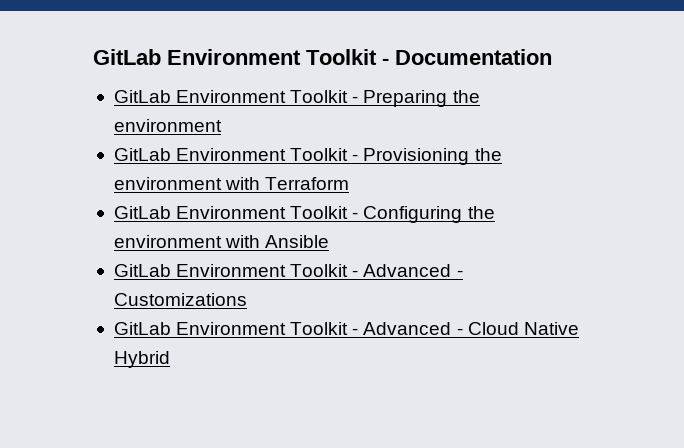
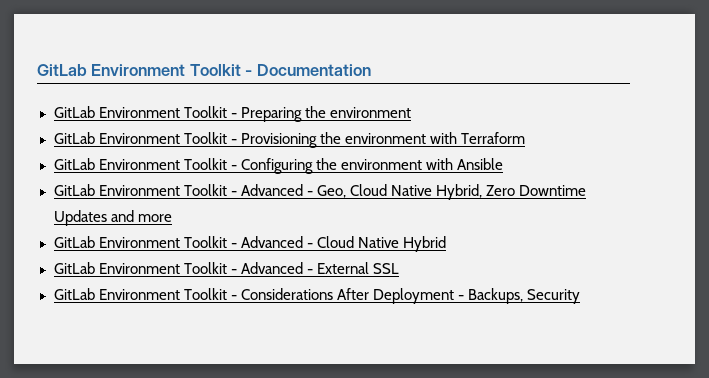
[113,293,247,306] Customizations -> [316,184,587,200] [53,210,172,226] Geo, Cloud Native Hybrid, Zero Downtime Updates and more
(170, 359) none -> [53,262,399,274] [53,288,580,304] // GitLab Environment Toolkit - Advanced - External SSL // GitLab Environment Toolkit - Considerations After Deployment - Backups, Security

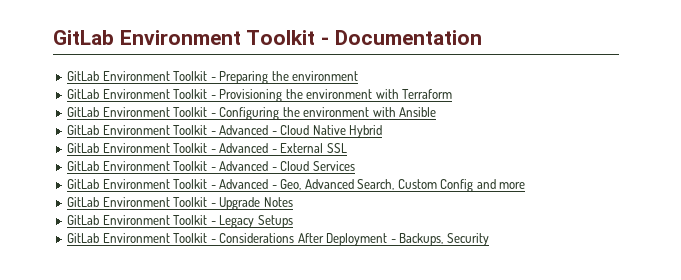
[53,184,587,200] [53,210,172,226] // GitLab Environment Toolkit - Advanced - Geo, Cloud Native Hybrid, Zero Downtime Updates and more -> (437, 112) none
(399, 268) none -> [67,161,355,171] [67,179,526,192] [67,197,293,210] [67,215,293,228] // GitLab Environment Toolkit - Advanced - Cloud Services // GitLab Environment Toolkit - Advanced - Geo, Advanced Search, Custom Config and more // GitLab Environment Toolkit - Upgrade Notes // GitLab Environment Toolkit - Legacy Setups

